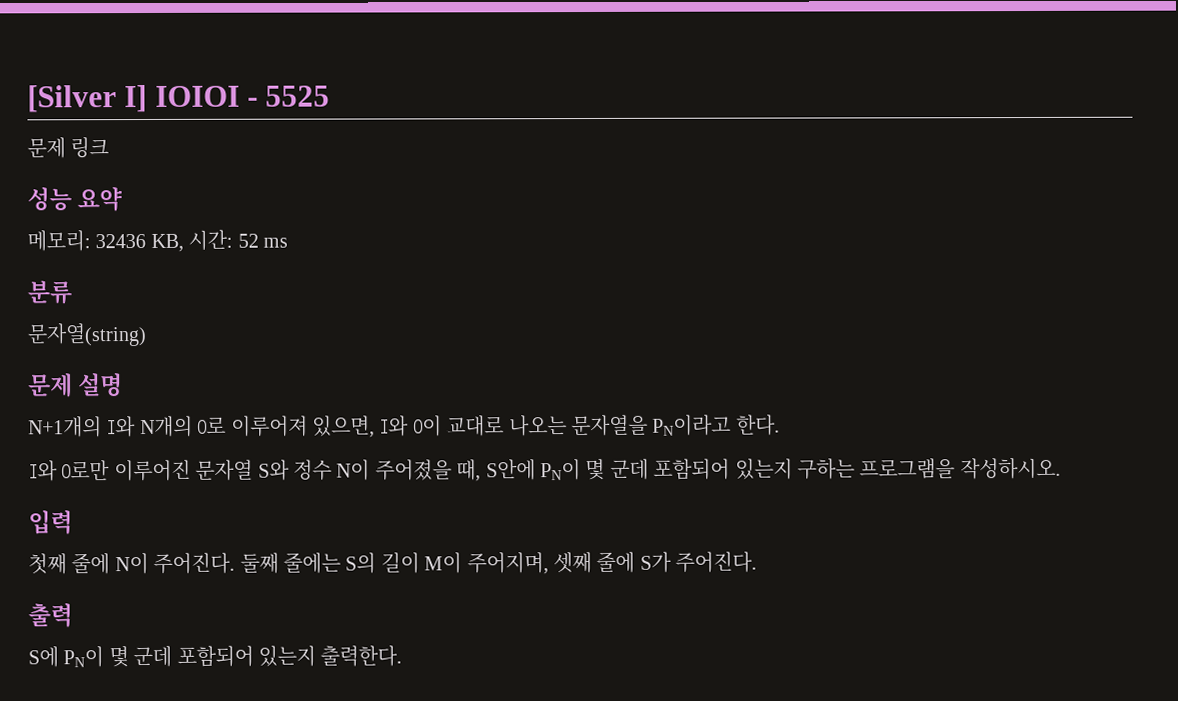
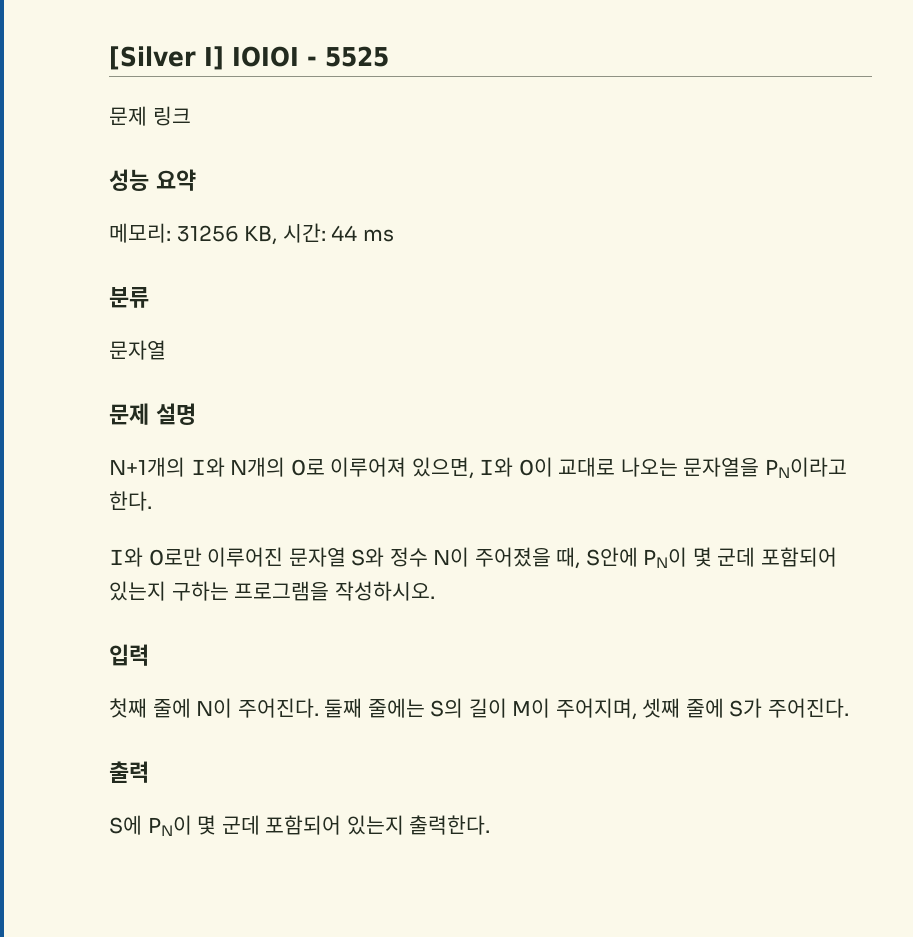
[95,234,147,249] 32436 -> [176,225,239,242] 31256
[237,233,259,248] 52 -> [331,225,358,241] 44
[27,323,146,347] 문자열(string) -> [109,340,166,360] 문자열

